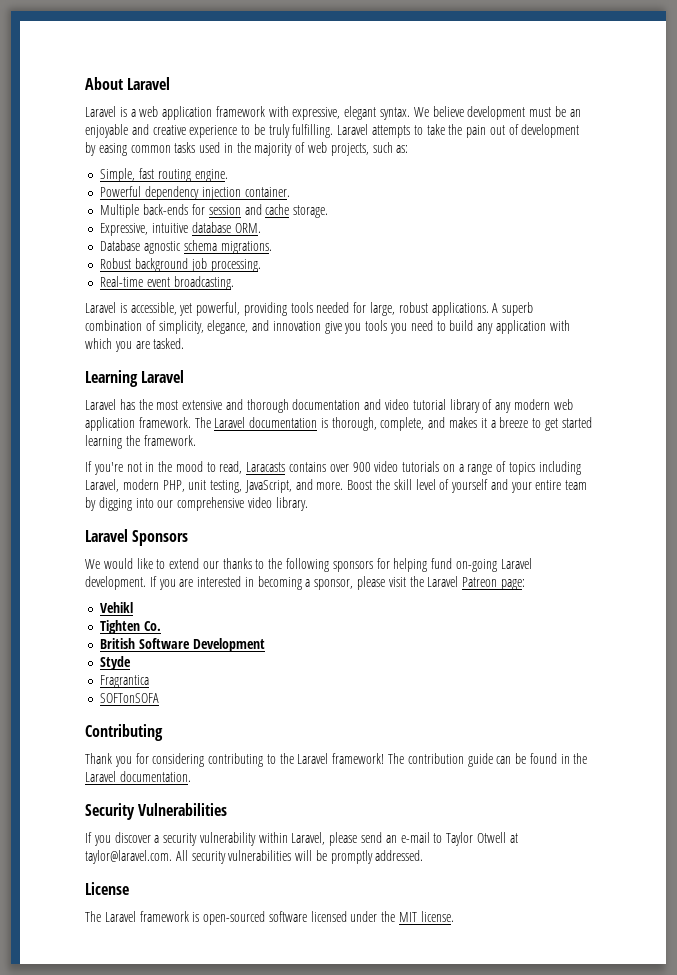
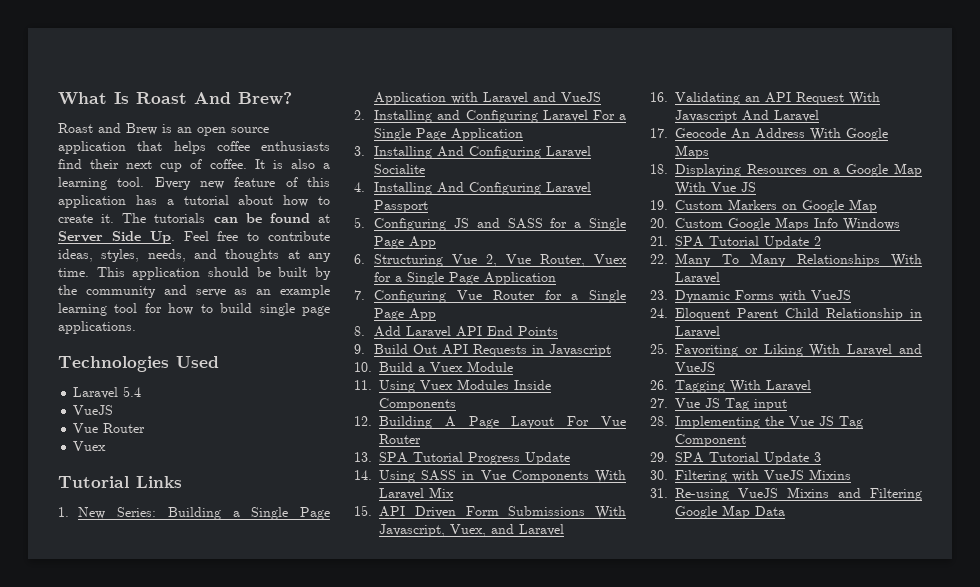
[85,77,171,90] [85,106,581,120] [85,124,580,138] [85,142,409,156] [100,168,228,182] [100,186,290,200] [100,204,329,218] [100,222,261,236] [100,240,272,254] [100,258,261,272] [100,276,234,290] [85,302,534,316] [85,320,570,334] [85,338,185,352] [85,370,185,387] [85,399,573,413] [85,417,592,431] [85,435,196,449] [85,461,581,475] [85,479,588,493] [85,497,308,511] [85,529,189,546] [85,558,532,572] [85,576,525,590] [100,602,134,613] [100,620,162,634] [100,638,265,652] [100,656,132,670] [100,675,150,688] [100,693,160,703] [85,724,163,741] [85,753,588,767] [85,771,191,782] [85,803,228,820] [85,832,518,846] [85,850,424,864] [85,882,129,895] [85,911,454,925] About Laravel // Laravel is a web application framework with expressive, elegant syntax. We believe development must be an enjoyable and creative experience to be truly fulfilling. Laravel attempts to take the pain out of development by easing common tasks used in the majority of web projects, such as: // Simple, fast routing engine. // Powerful dependency injection container. // Multiple back-ends for session and cache storage. // Expressive, intuitive database ORM. // Database agnostic schema migrations. // Robust background job processing. // Real-time event broadcasting. // Laravel is accessible, yet powerful, providing tools needed for large, robust applications. A superb combination of simplicity, elegance, and innovation give you tools you need to build any application with which you are tasked. // Learning Laravel // Laravel has the most extensive and thorough documentation and video tutorial library of any modern web application framework. The Laravel documentation is thorough, complete, and makes it a breeze to get started learning the framework. // If you're not in the mood to read, Laracasts contains over 900 video tutorials on a range of topics including Laravel, modern PHP, unit testing, JavaScript, and more. Boost the skill level of yourself and your entire team by digging into our comprehensive video library. // Laravel Sponsors // We would like to extend our thanks to the following sponsors for helping fund on-going Laravel development. If you are interested in becoming a sponsor, please visit the Laravel Patreon page: // Vehikl // Tighten Co. // British Software Development // Styde // Fragrantica // SOFTonSOFA // Contributing // Thank you for considering contributing to the Laravel framework! The contribution guide can be found in the Laravel documentation. // Security Vulnerabilities // If you discover a security vulnerability within Laravel, please send an e-mail to Taylor Otwell at taylor@laravel.com. All security vulnerabilities will be promptly addressed. // License // The Laravel framework is open-sourced software licensed under the MIT license. -> [58,92,292,105] [58,123,269,136] [58,141,330,154] [58,159,330,172] [58,177,330,190] [58,195,330,208] [58,213,330,223] [58,231,330,244] [58,249,331,262] [58,267,331,280] [58,285,331,298] [58,303,330,316] [58,321,136,334] [58,356,219,372] [73,386,142,399] [73,405,114,415] [73,423,146,433] [73,441,107,451] [58,476,182,488] [58,507,330,520] [374,92,602,105] [354,110,626,123] [374,128,524,141] [354,146,592,159] [374,164,426,174] [354,182,592,195] [374,200,429,213] [354,217,626,231] [374,236,437,249] [354,254,627,267] [374,272,557,285] [354,290,626,303] [374,308,437,321] [354,326,559,338] [354,344,612,357] [354,361,513,372] [354,379,551,393] [379,398,456,411] [354,416,626,429] [379,434,421,444] [354,452,570,465] [354,470,626,483] [379,487,454,500] [354,505,626,519] [379,524,564,537] [650,92,880,105] [675,110,819,123] [650,128,888,141] [675,145,709,159] [650,163,922,177] [675,182,756,195] [650,199,877,213] [650,217,900,231] [650,236,821,249] [650,253,922,267] [675,272,720,284] [650,290,851,303] [650,308,922,321] [675,326,720,338] [650,343,922,357] [675,362,715,372] [650,380,811,393] [650,398,787,411] [650,416,863,429] [675,434,746,447] [650,452,821,465] [650,469,851,483] [650,487,922,501] [675,505,785,519] What Is Roast And Brew? // Roast and Brew is an open source application that helps coffee enthusiasts find their next cup of coffee. It is also a learning tool. Every new feature of this application has a tutorial about how to create it. The tutorials can be found at Server Side Up. Feel free to contribute ideas, styles, needs, and thoughts at any time. This application should be built by the community and serve as an example learning tool for how to build single page applications. // Technologies Used // Laravel 5.4 // VueJS // Vue Router // Vuex // Tutorial Links // 1. New Series: Building a Single Page Application with Laravel and VueJS // 2. Installing and Configuring Laravel For a Single Page Application // 3. Installing And Configuring Laravel Socialite // 4. Installing And Configuring Laravel Passport // 5. Configuring JS and SASS for a Single Page App // 6. Structuring Vue 2, Vue Router, Vuex for a Single Page Application // 7. Configuring Vue Router for a Single Page App // 8. Add Laravel API End Points // 9. Build Out API Requests in Javascript // 10. Build a Vuex Module // 11. Using Vuex Modules Inside Components // 12. Building A Page Layout For Vue Router // 13. SPA Tutorial Progress Update // 14. Using SASS in Vue Components With Laravel Mix // 15. API Driven Form Submissions With Javascript, Vuex, and Laravel // 16. Validating an API Request With Javascript And Laravel // 17. Geocode An Address With Google Maps // 18. Displaying Resources on a Google Map With Vue JS // 19. Custom Markers on Google Map // 20. Custom Google Maps Info Windows // 21. SPA Tutorial Update 2 // 22. Many To Many Relationships With Laravel // 23. Dynamic Forms with VueJS // 24. Eloquent Parent Child Relationship in Laravel // 25. Favoriting or Liking With Laravel and VueJS // 26. Tagging With Laravel // 27. Vue JS Tag input // 28. Implementing the Vue JS Tag Component // 29. SPA Tutorial Update 3 // 30. Filtering with VueJS Mixins // 31. Re-using VueJS Mixins and Filtering Google Map Data

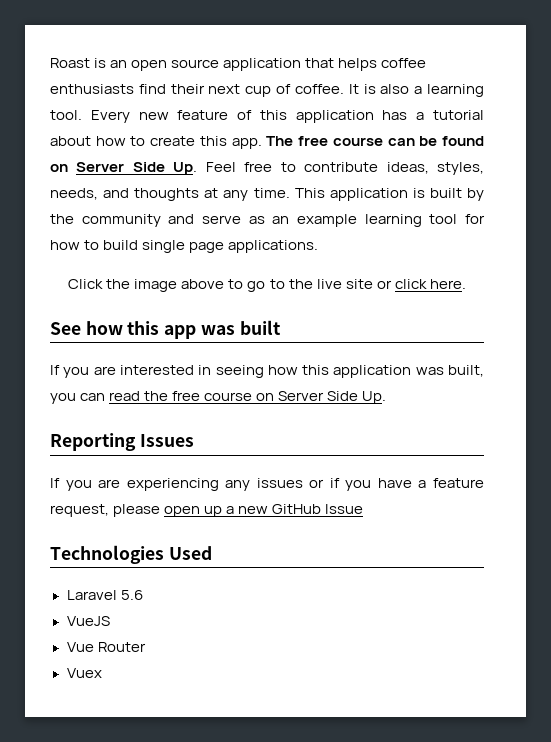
[58,92,292,105] [58,123,157,135] What Is Roast And Brew? // Roast and Brew -> [50,58,90,68] Roast
[101,213,206,223] it. The tutorials -> [199,136,383,149] this app. The free course
[318,214,330,223] at -> [50,164,68,172] on
[207,267,271,277] should be -> [412,188,425,198] is
(136, 327) none -> [68,279,466,292] [50,320,281,339] [50,365,485,378] [50,391,387,404] [50,433,194,451] [50,478,485,491] [50,504,364,517] // Click the image above to go to the live site or click here. // See how this app was built // If you are interested in seeing how this application was built, you can read the free course on Server Side Up. // Reporting Issues // If you are experiencing any issues or if you have a feature request, please open up a new GitHub Issue
[123,386,142,397] 5.4 -> [120,590,143,600] 5.6
[58,476,182,488] [58,507,330,520] [374,92,602,105] [354,110,626,123] [374,128,524,141] [354,146,592,159] [374,164,426,174] [354,182,592,195] [374,200,429,213] [354,217,626,231] [374,236,437,249] [354,254,627,267] [374,272,557,285] [354,290,626,303] [374,308,437,321] [354,326,559,338] [354,344,612,357] [354,361,513,372] [354,379,551,393] [379,398,456,411] [354,416,626,429] [379,434,421,444] [354,452,570,465] [354,470,626,483] [379,487,454,500] [354,505,626,519] [379,524,564,537] [650,92,880,105] [675,110,819,123] [650,128,888,141] [675,145,709,159] [650,163,922,177] [675,182,756,195] [650,199,877,213] [650,217,900,231] [650,236,821,249] [650,253,922,267] [675,272,720,284] [650,290,851,303] [650,308,922,321] [675,326,720,338] [650,343,922,357] [675,362,715,372] [650,380,811,393] [650,398,787,411] [650,416,863,429] [675,434,746,447] [650,452,821,465] [650,469,851,483] [650,487,922,501] [675,505,785,519] // Tutorial Links // 1. New Series: Building a Single Page Application with Laravel and VueJS // 2. Installing and Configuring Laravel For a Single Page Application // 3. Installing And Configuring Laravel Socialite // 4. Installing And Configuring Laravel Passport // 5. Configuring JS and SASS for a Single Page App // 6. Structuring Vue 2, Vue Router, Vuex for a Single Page Application // 7. Configuring Vue Router for a Single Page App // 8. Add Laravel API End Points // 9. Build Out API Requests in Javascript // 10. Build a Vuex Module // 11. Using Vuex Modules Inside Components // 12. Building A Page Layout For Vue Router // 13. SPA Tutorial Progress Update // 14. Using SASS in Vue Components With Laravel Mix // 15. API Driven Form Submissions With Javascript, Vuex, and Laravel // 16. Validating an API Request With Javascript And Laravel // 17. Geocode An Address With Google Maps // 18. Displaying Resources on a Google Map With Vue JS // 19. Custom Markers on Google Map // 20. Custom Google Maps Info Windows // 21. SPA Tutorial Update 2 // 22. Many To Many Relationships With Laravel // 23. Dynamic Forms with VueJS // 24. Eloquent Parent Child Relationship in Laravel // 25. Favoriting or Liking With Laravel and VueJS // 26. Tagging With Laravel // 27. Vue JS Tag input // 28. Implementing the Vue JS Tag Component // 29. SPA Tutorial Update 3 // 30. Filtering with VueJS Mixins // 31. Re-using VueJS Mixins and Filtering Google Map Data -> (102, 673) none

